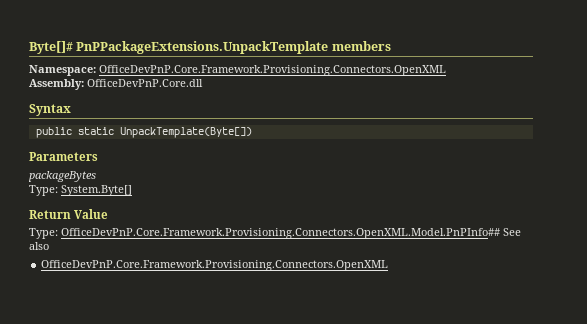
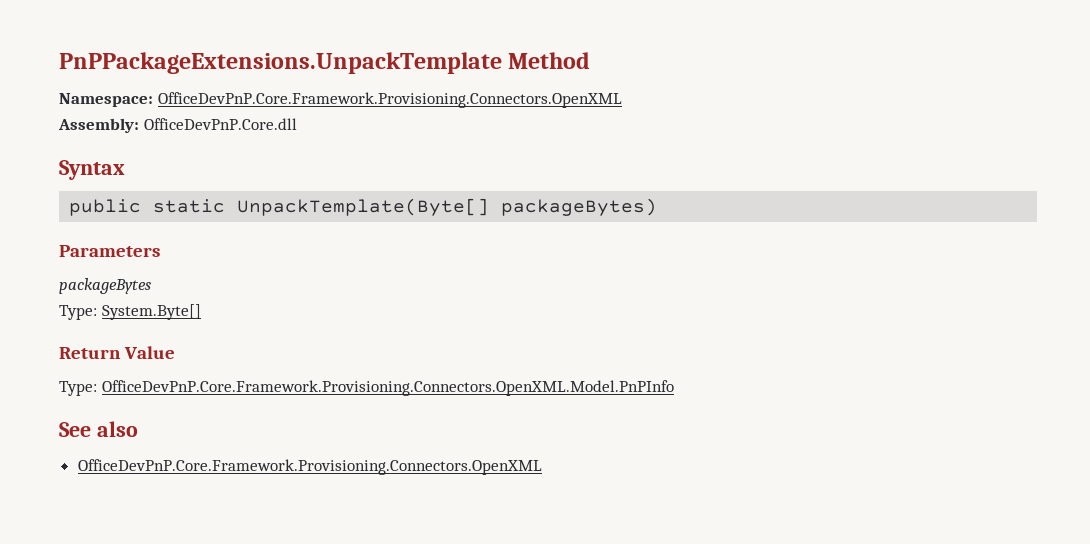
[29,41,391,54] Byte[]# PnPPackageExtensions.UnpackTemplate members -> [59,52,591,74] PnPPackageExtensions.UnpackTemplate Method
[119,127,252,138] UnpackTemplate(Byte[]) -> [237,198,658,216] UnpackTemplate(Byte[] packageBytes)
[61,228,500,239] OfficeDevPnP.Core.Framework.Provisioning.Connectors.OpenXML.Model.PnPInfo## -> [101,380,674,396] OfficeDevPnP.Core.Framework.Provisioning.Connectors.OpenXML.Model.PnPInfo //

